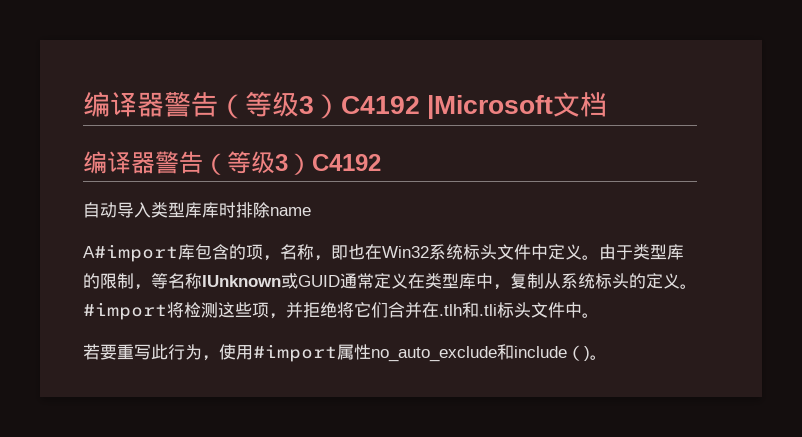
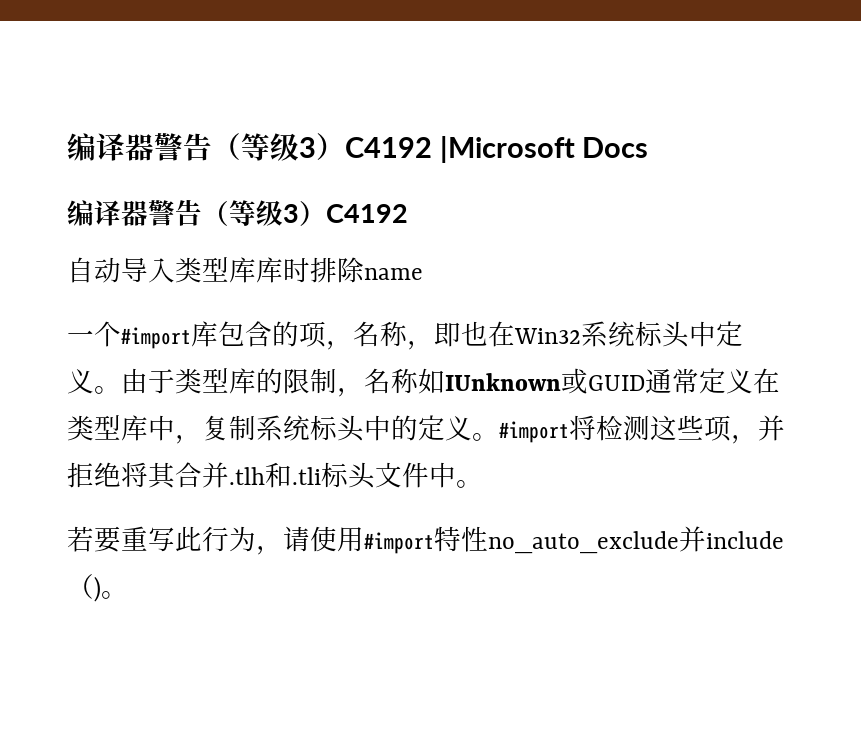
[553,92,608,117] 文档 -> [582,137,649,158] Docs
[83,244,178,262] A#import -> [67,321,191,349] 一个#import
[497,244,531,260] 文件 -> (689, 334) none
[151,273,202,289] 等名称 -> [364,368,445,394] 名称如
[544,273,629,289] 从系统标头 -> [256,415,391,442] 系统标头中
[354,302,439,318] 它们合并在 -> [148,462,229,489] 其合并
(219, 358) none -> [283,526,310,552] 请
[337,344,514,362] 属性no_auto_exclude和 -> [434,526,706,554] 特性no_auto_exclude并

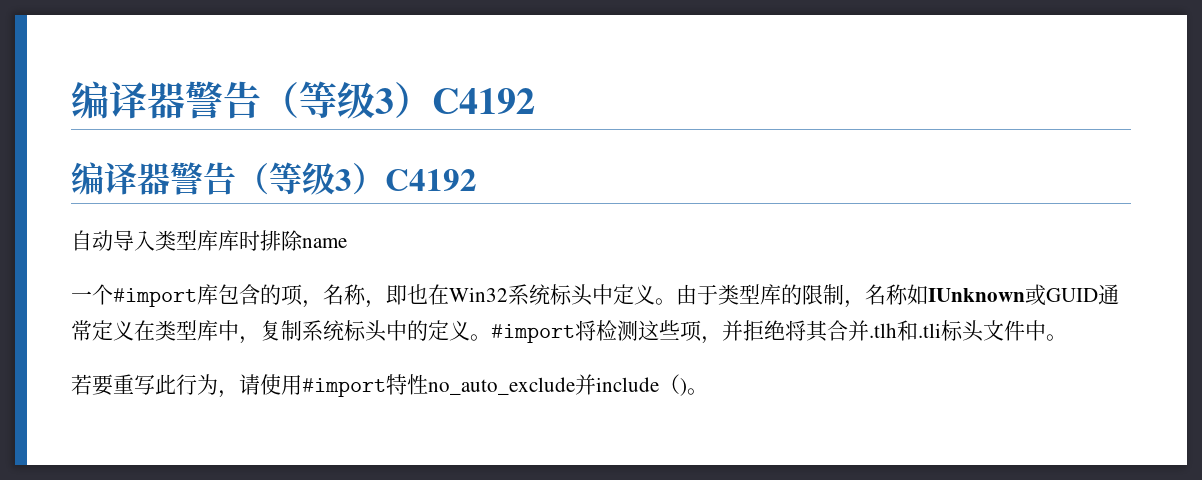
[67,133,649,163] 编译器警告（等级3）C4192 |Microsoft Docs -> [71,81,535,119] 编译器警告（等级3）C4192

